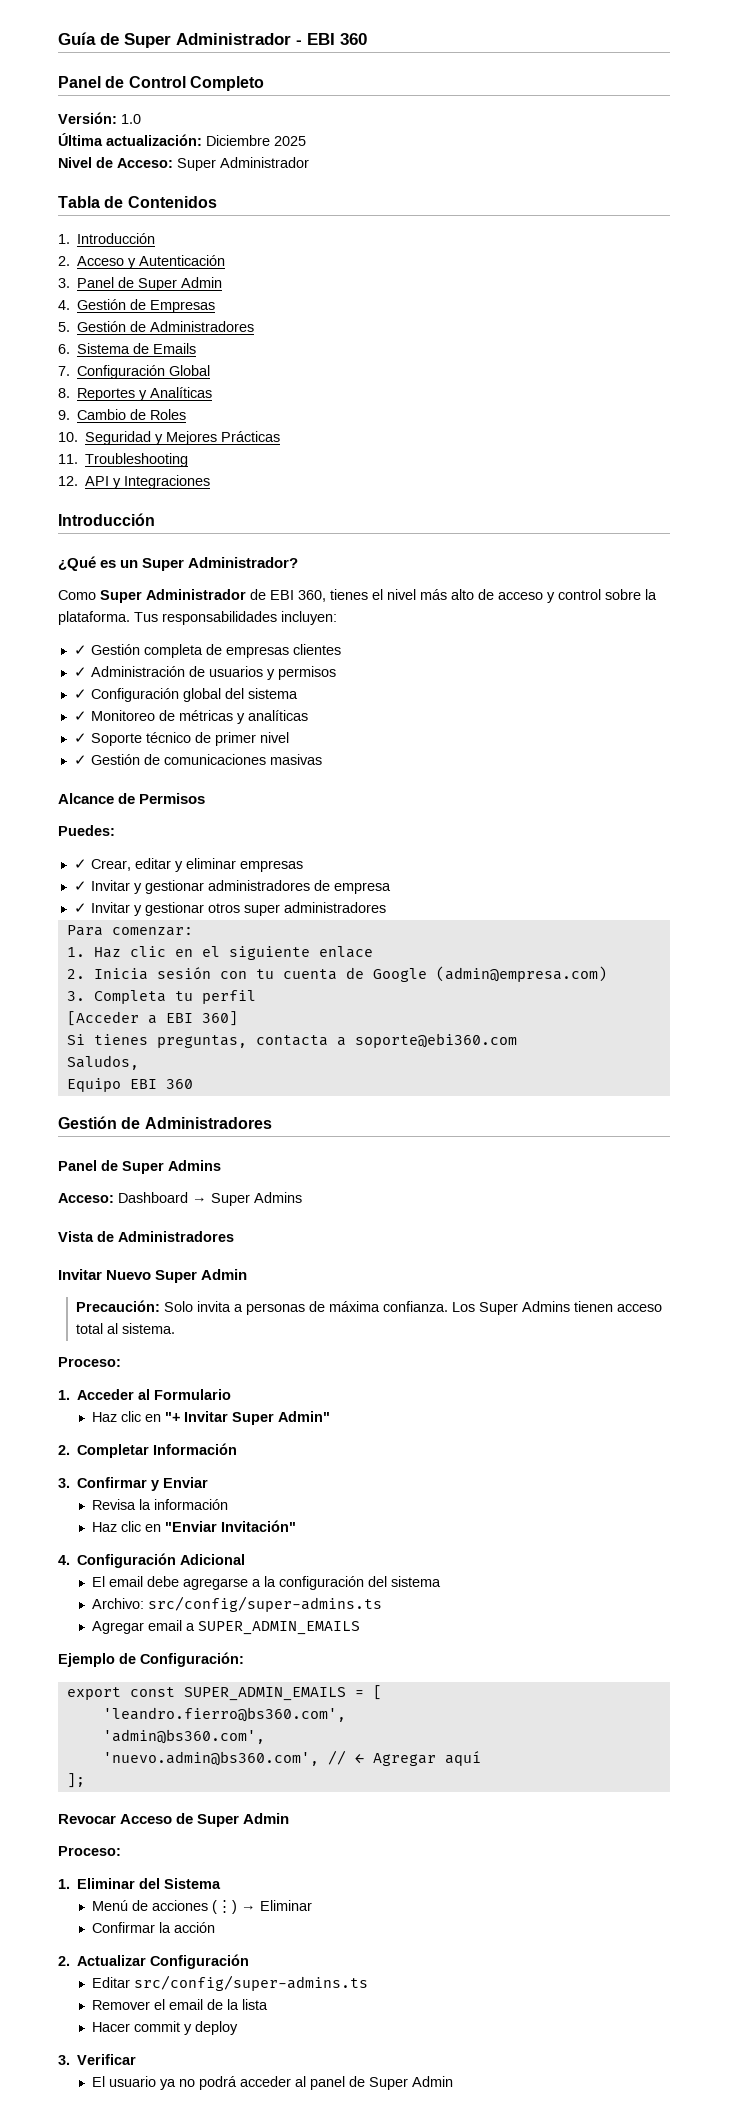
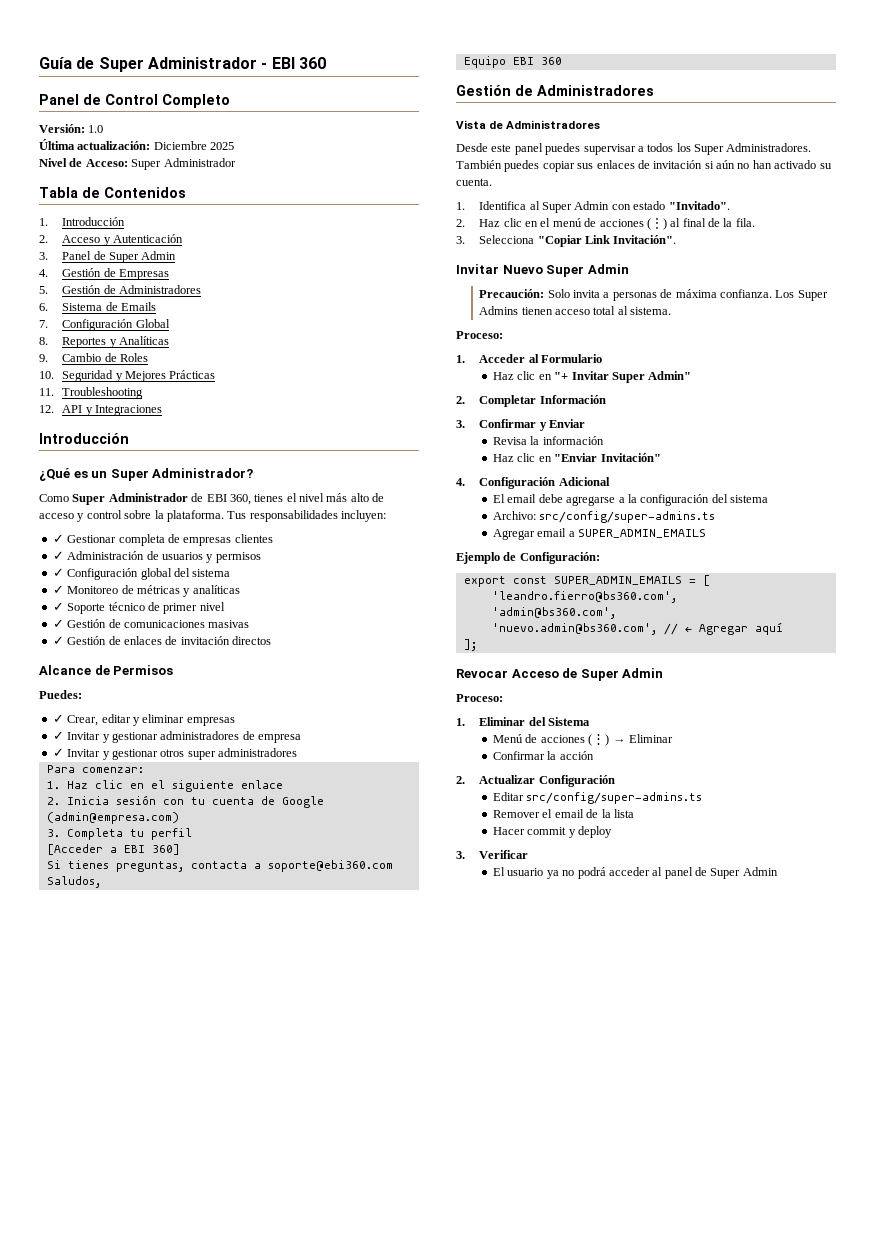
[90,644,140,655] Gestión -> [67,535,117,543] Gestionar
(322, 759) none -> [52,636,271,645] // ✓ Gestión de enlaces de invitación directos
[58,1160,221,1174] [58,1192,302,1206] [58,1231,234,1242] Panel de Super Admins // Acceso: Dashboard → Super Admins // Vista de Administradores -> [456,120,601,129] [456,143,812,155] [456,160,832,172] [456,178,492,186] [456,201,730,213] [456,218,755,230] [456,235,677,247] Vista de Administradores // Desde este panel puedes supervisar a todos los Super Administradores. También puedes copiar sus enlaces de invitación si aún no han activado su cuenta. // 1. Identifica al Super Admin con estado "Invitado". // 2. Haz clic en el menú de acciones (⋮) al final de la fila. // 3. Selecciona "Copiar Link Invitación".

